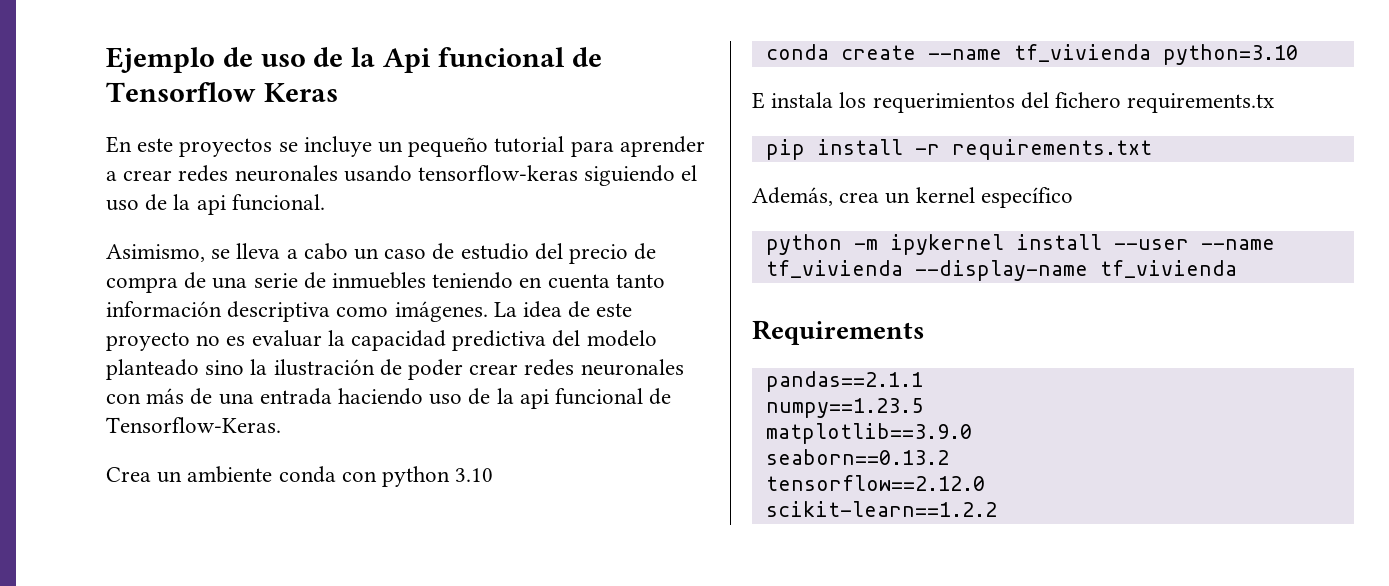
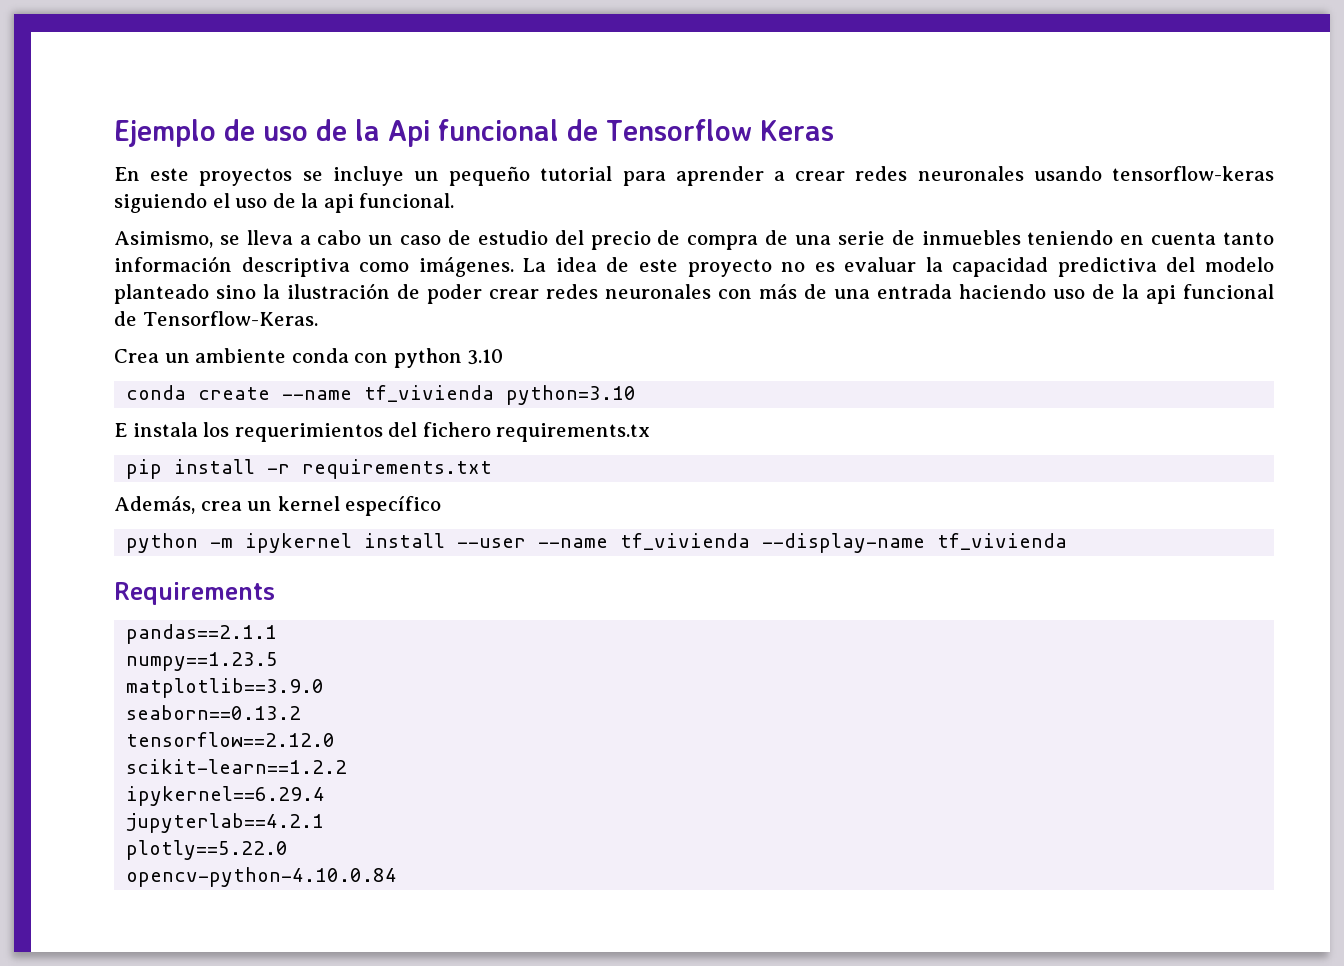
(997, 509) none -> [126,786,326,806] [126,813,325,833] [126,840,289,860] [126,867,398,887] // ipykernel==6.29.4 // jupyterlab==4.2.1 // plotly==5.22.0 // opencv-python-4.10.0.84

